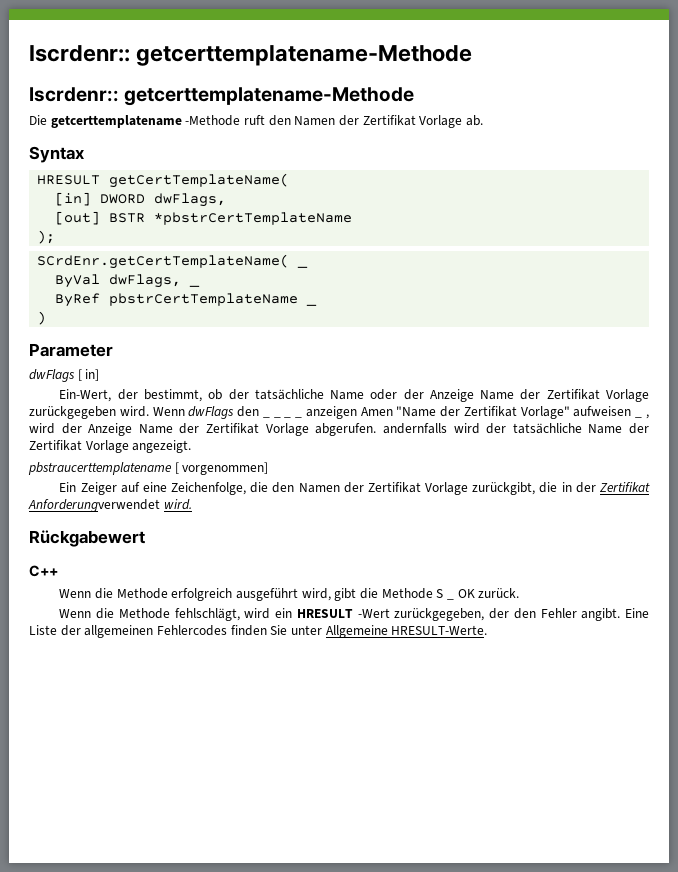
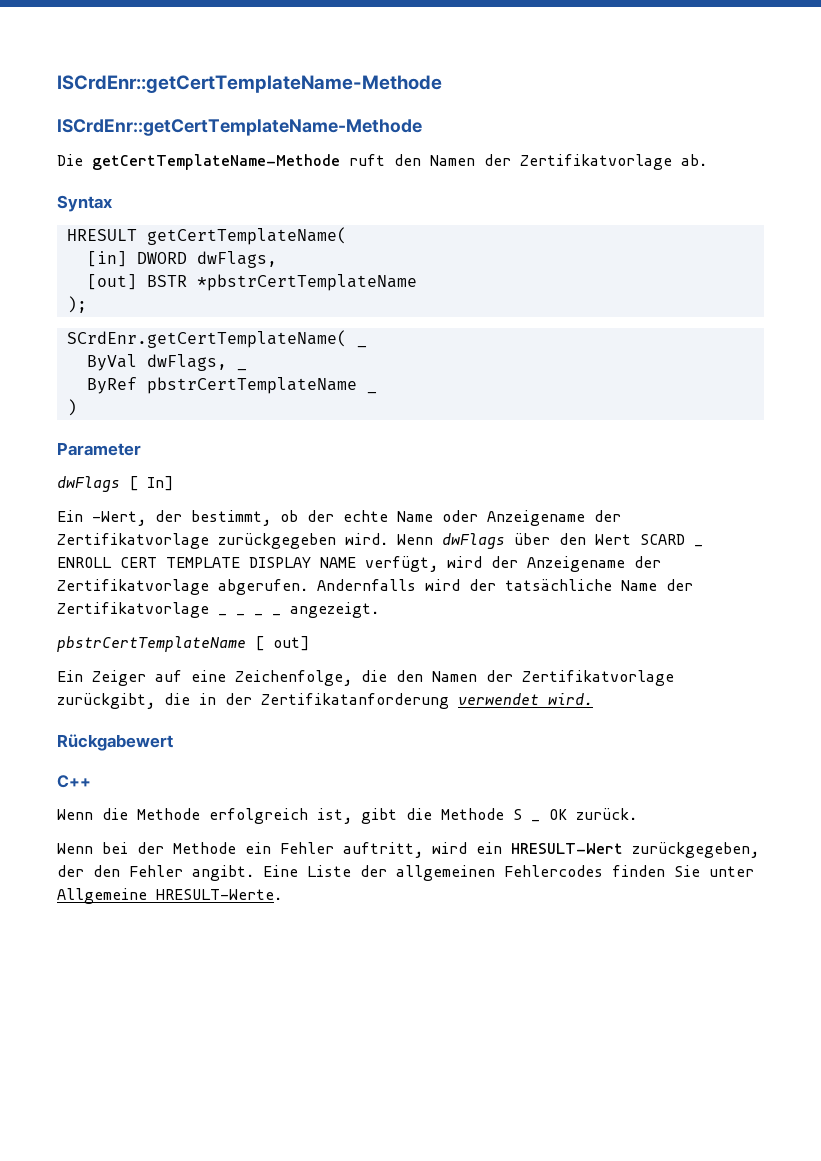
[29,45,473,66] [29,87,415,106] Iscrdenr:: getcerttemplatename-Methode // Iscrdenr:: getcerttemplatename-Methode -> [57,75,442,93] [57,119,422,136] ISCrdEnr::getCertTemplateName-Methode // ISCrdEnr::getCertTemplateName-Methode
[50,115,241,128] getcerttemplatename -Methode -> [92,154,340,170] getCertTemplateName-Methode
[362,115,463,128] Zertifikat Vorlage -> [520,154,672,170] Zertifikatvorlage
[85,369,100,381] [59,389,112,402] in] // Ein-Wert, -> [147,476,173,491] [57,510,146,526] In] // Ein -Wert,
[254,389,324,400] tatsächliche -> [343,510,388,522] echte
[403,389,649,402] [29,406,649,419] [29,423,447,436] der Anzeige Name der Zertifikat Vorlage zurückgegeben wird. Wenn dwFlags den _ _ _ _ anzeigen Amen "Name der Zertifikat Vorlage" aufweisen _ , wird der Anzeige Name der Zertifikat Vorlage abgerufen. andernfalls -> [487,510,621,526] [57,533,703,549] [57,556,661,572] [57,579,416,595] Anzeigename der Zertifikatvorlage zurückgegeben wird. Wenn dwFlags über den Wert SCARD _ ENROLL CERT TEMPLATE DISPLAY NAME verfügt, wird der Anzeigename der Zertifikatvorlage abgerufen. Andernfalls
[29,440,192,453] [28,462,269,475] Zertifikat Vorlage angezeigt. // pbstraucerttemplatename [ vorgenommen] -> [57,602,379,618] [57,636,309,652] Zertifikatvorlage _ _ _ _ angezeigt. // pbstrCertTemplateName [ out]
[367,482,469,495] Zertifikat Vorlage -> [522,670,674,686] Zertifikatvorlage
[598,482,650,492] [28,499,160,512] Zertifikat Anforderungverwendet -> [261,693,539,709] Zertifikatanforderung verwendet
[235,588,331,601] ausgeführt wird, -> [317,808,352,824] ist,
[96,608,390,621] die Methode fehlschlägt, wird ein HRESULT -Wert -> [102,842,623,858] bei der Methode ein Fehler auftritt, wird ein HRESULT-Wert

